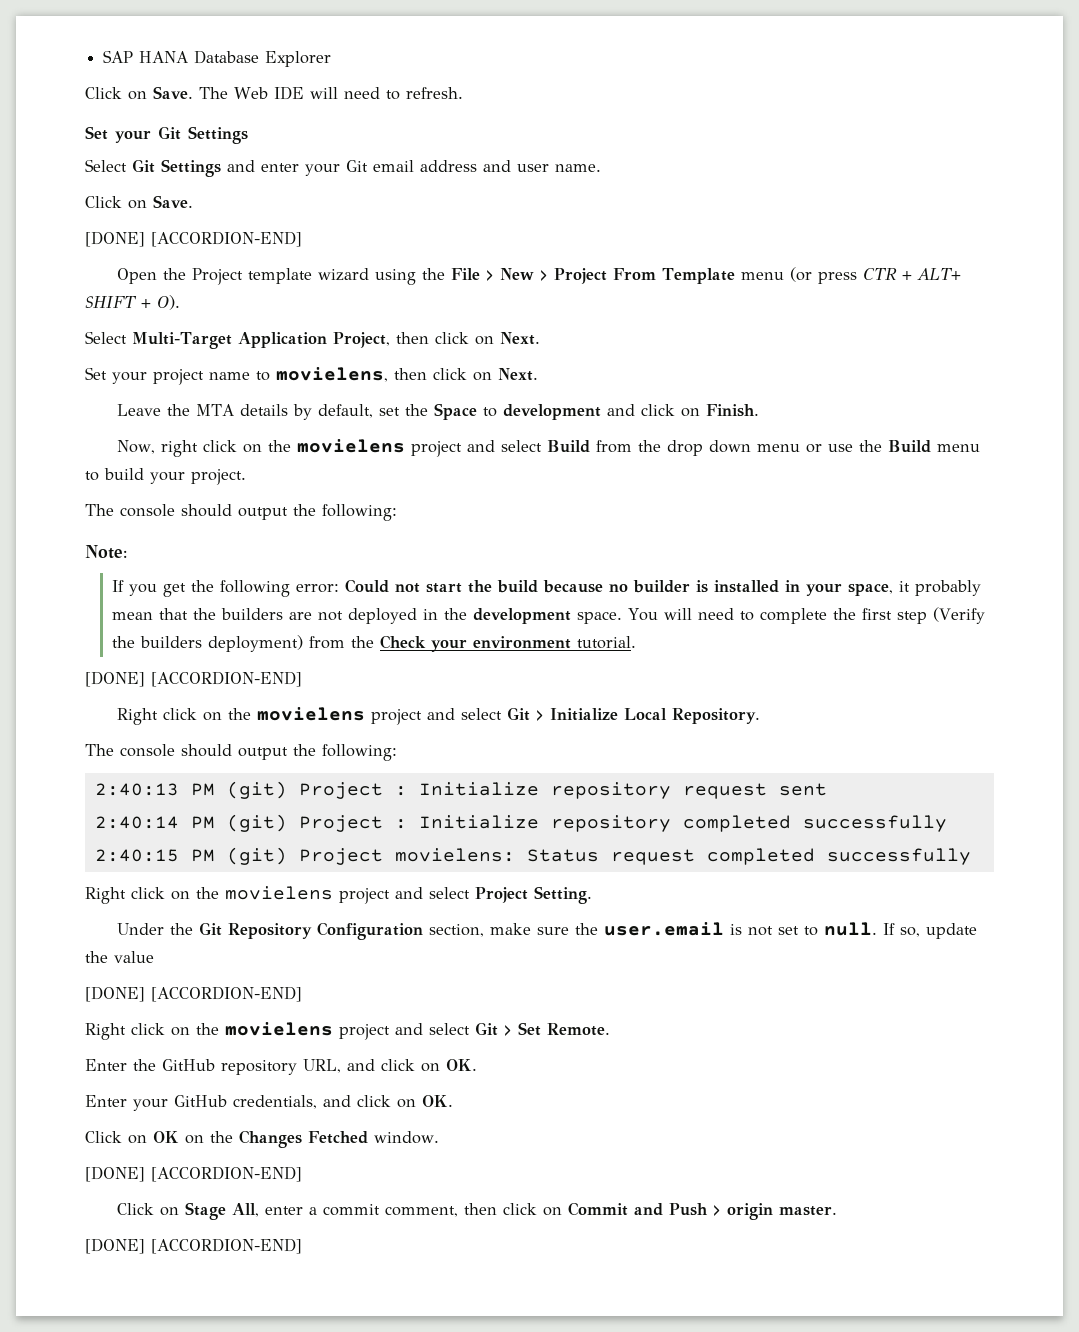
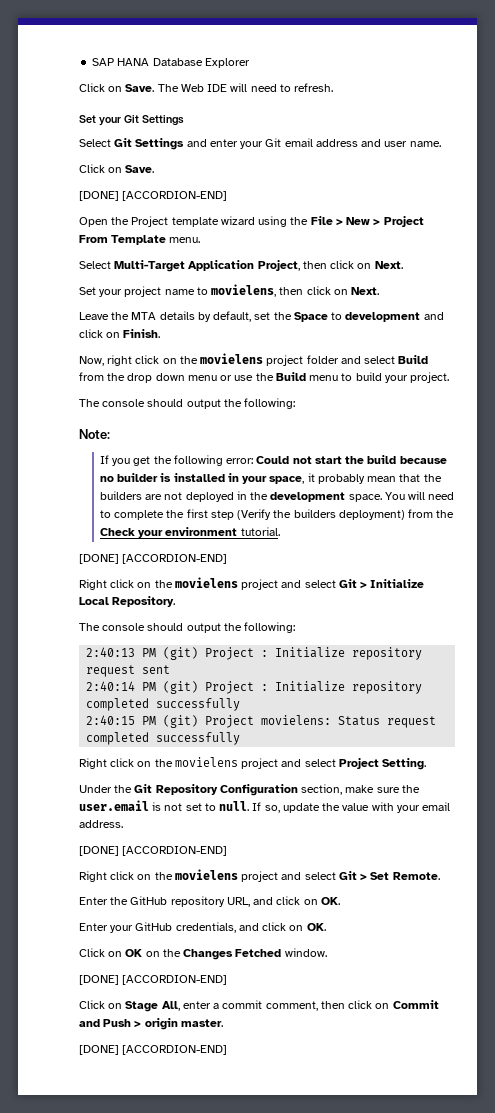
[741,267,962,284] [85,295,180,310] menu (or press CTR + ALT+ SHIFT + O). -> [169,237,201,243] menu.
(463, 449) none -> [306,355,339,364] folder
(154, 957) none -> [371,802,451,813] [79,820,123,828] with your email address.

